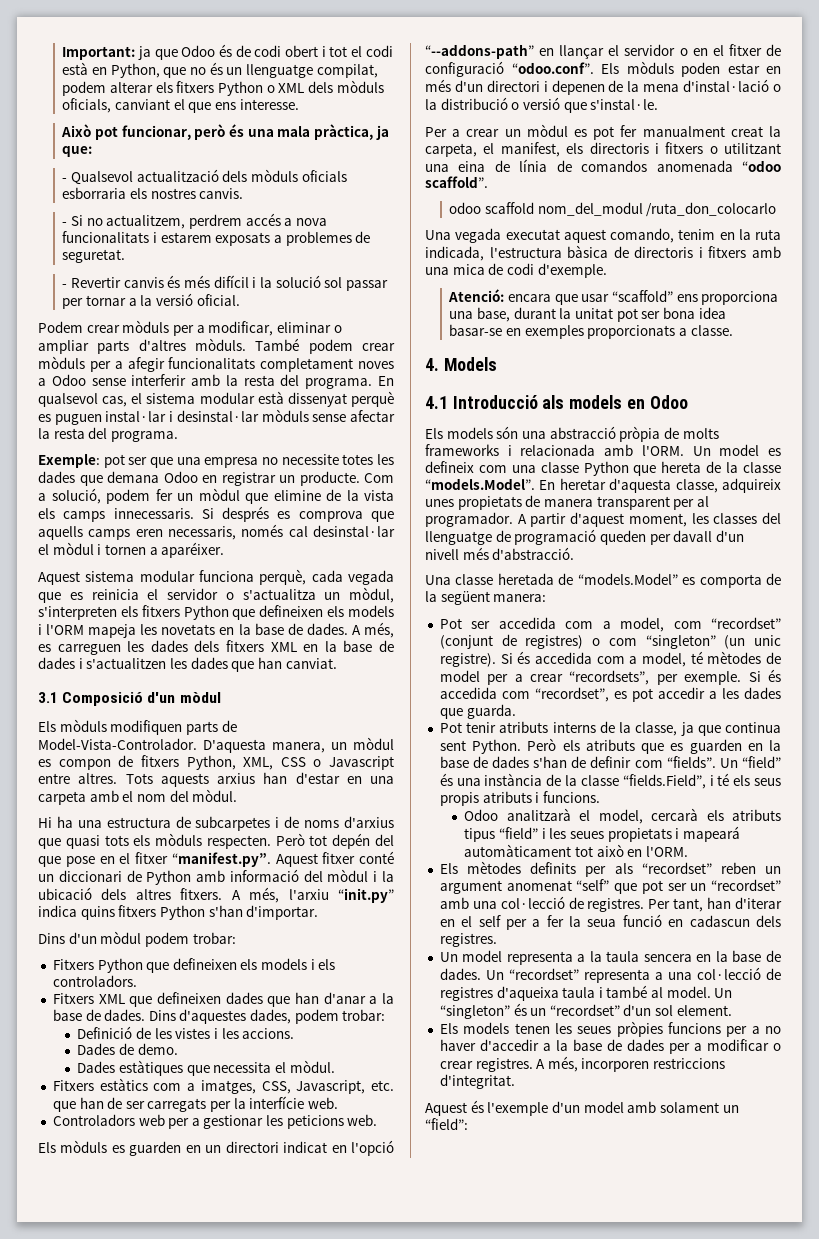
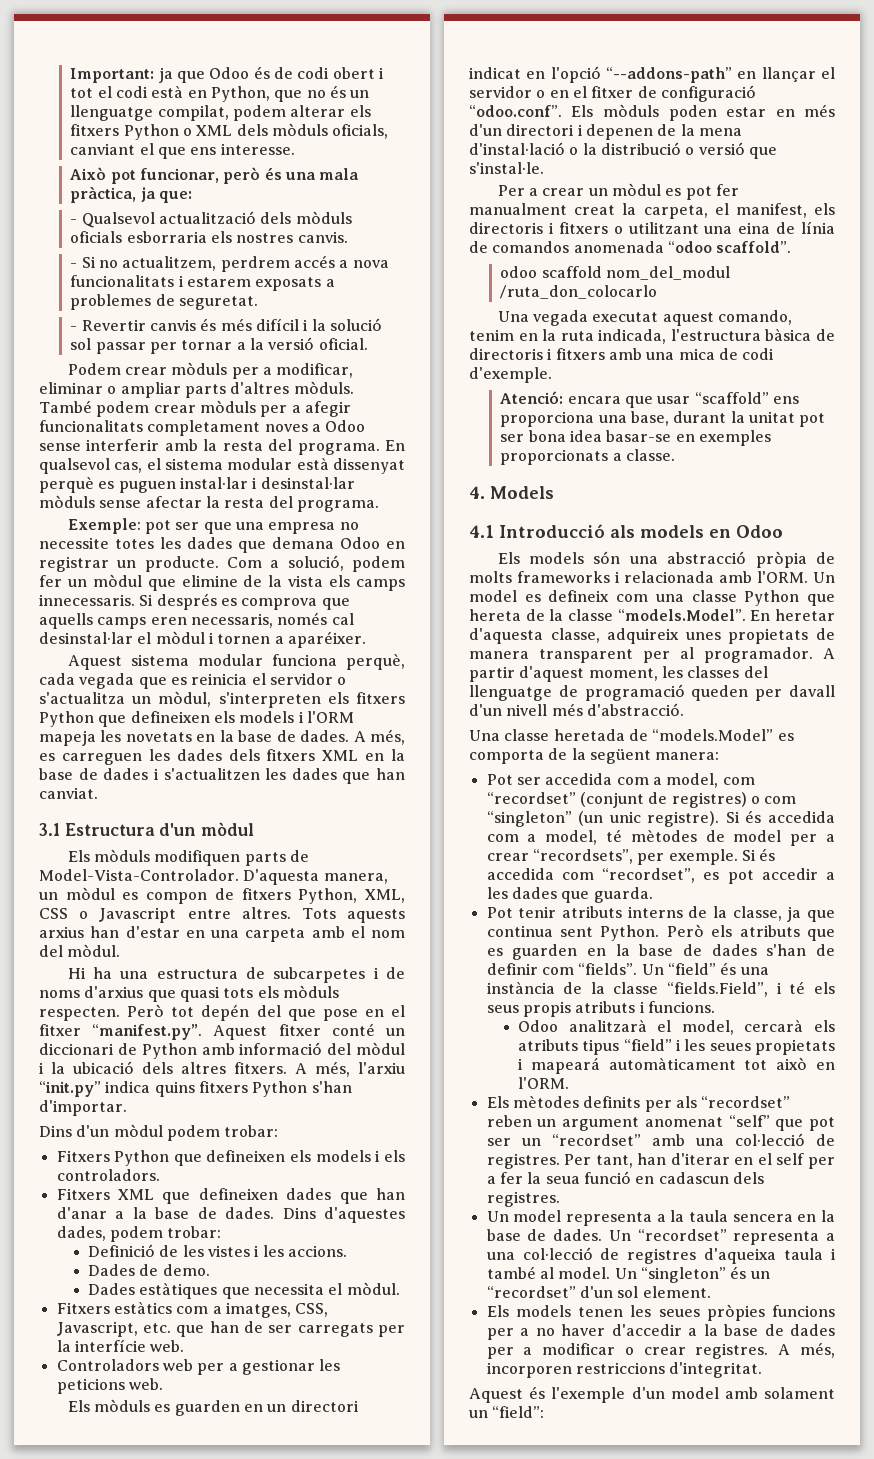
[62,692,144,706] Composició -> [64,823,155,836] Estructura

